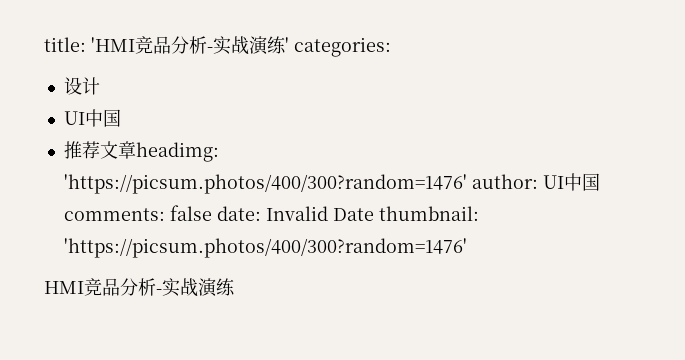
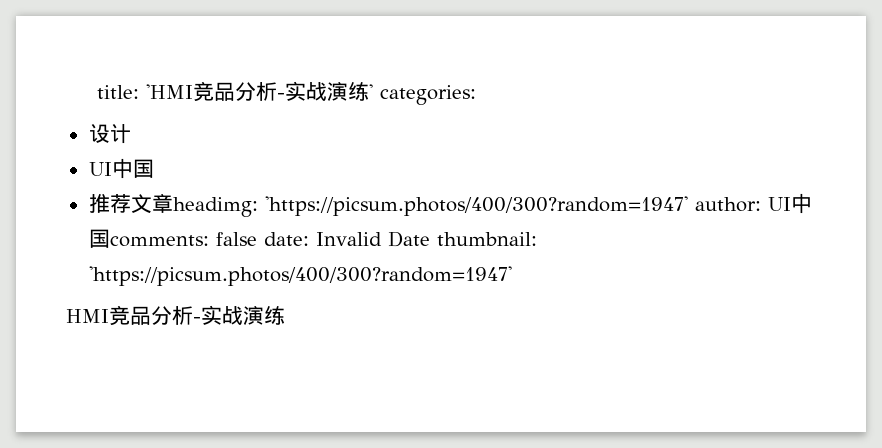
[63,174,467,194] 'https://picsum.photos/400/300?random=1476' -> [264,196,688,216] 'https://picsum.photos/400/300?random=1947'
[63,238,467,258] 'https://picsum.photos/400/300?random=1476' -> [88,266,512,286] 'https://picsum.photos/400/300?random=1947'

